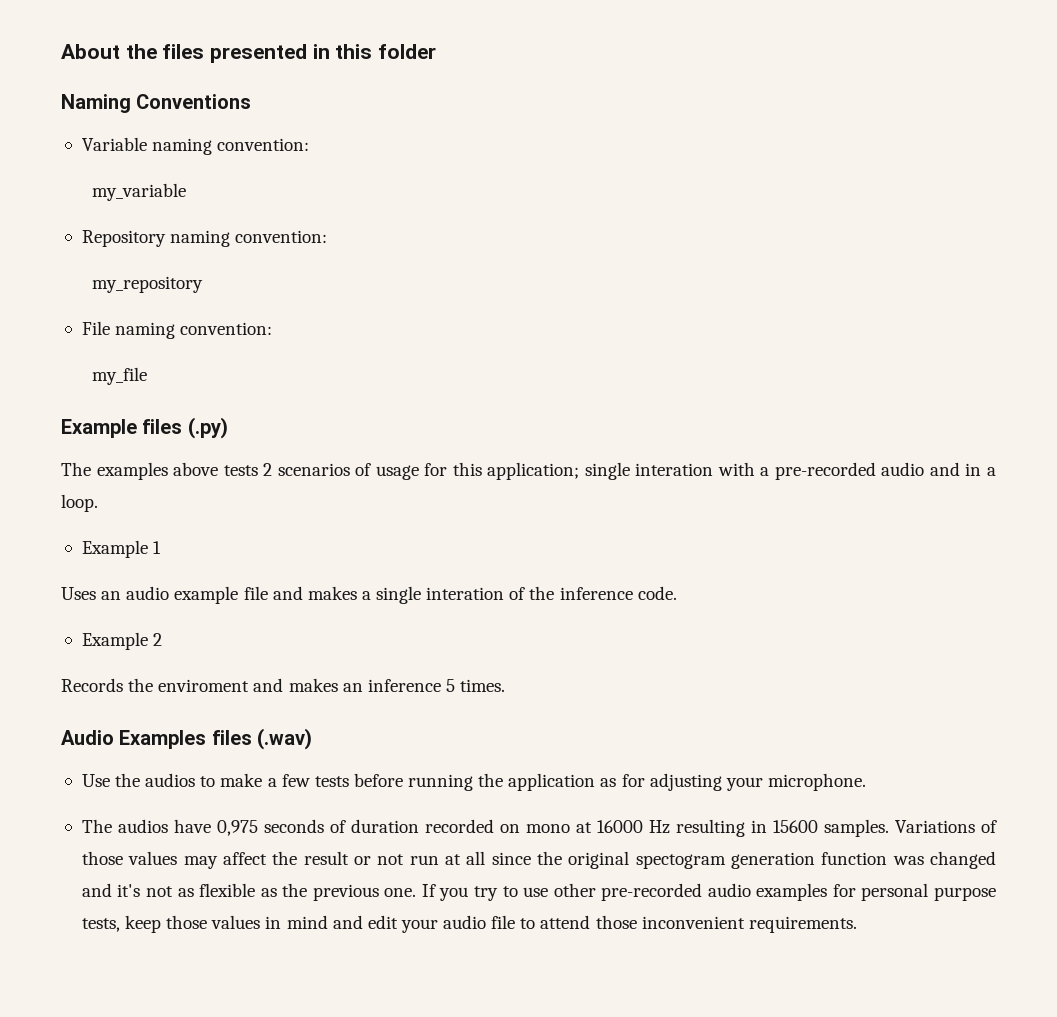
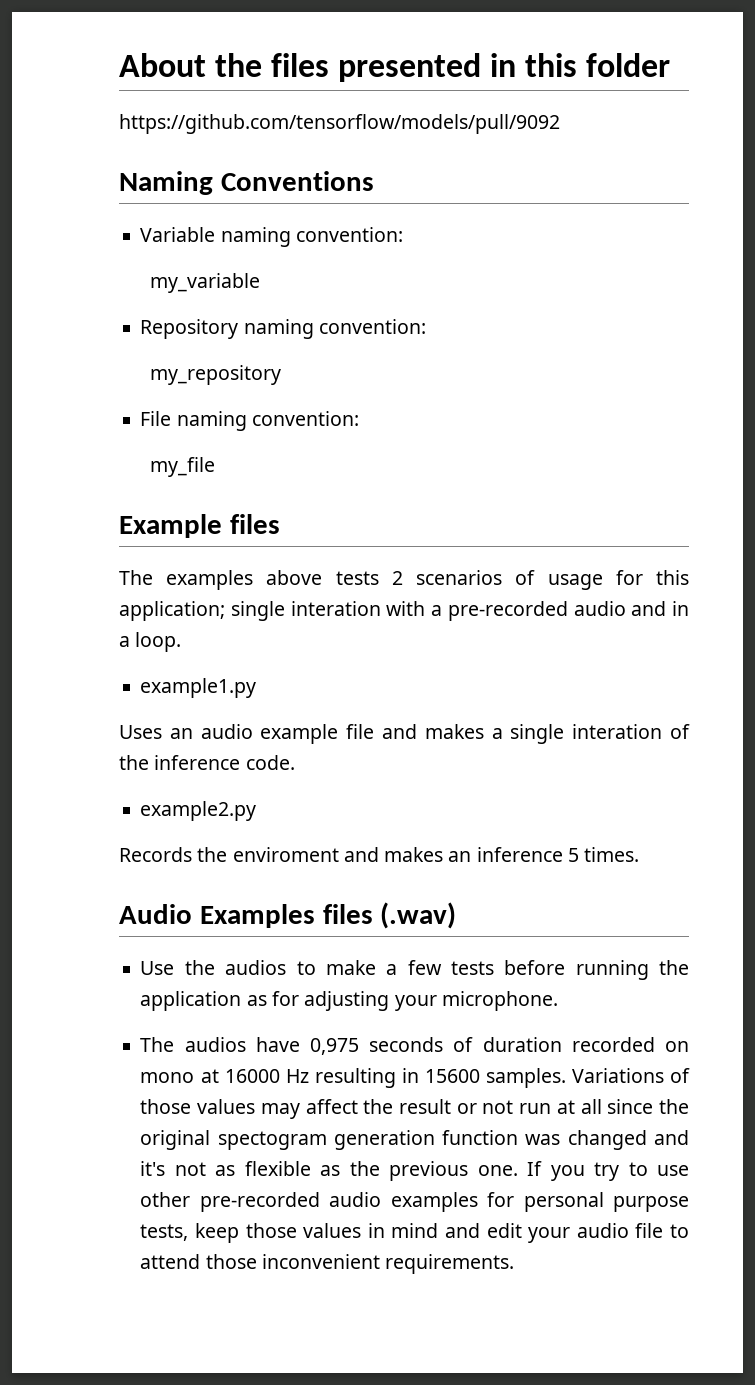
(437, 51) none -> [119,114,560,134] // https://github.com/tensorflow/models/pull/9092
[187,417,228,439] (.py) -> (280, 524) none
[81,540,162,558] Example 1 -> [140,678,257,698] example1.py
[81,632,163,650] Example 2 -> [140,801,257,821] example2.py

